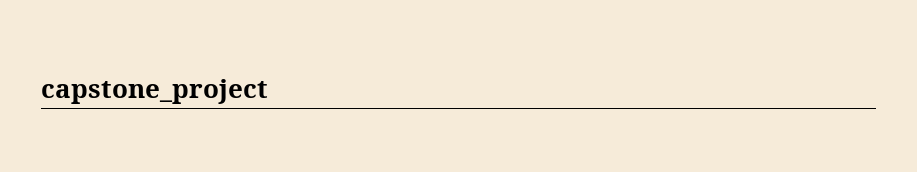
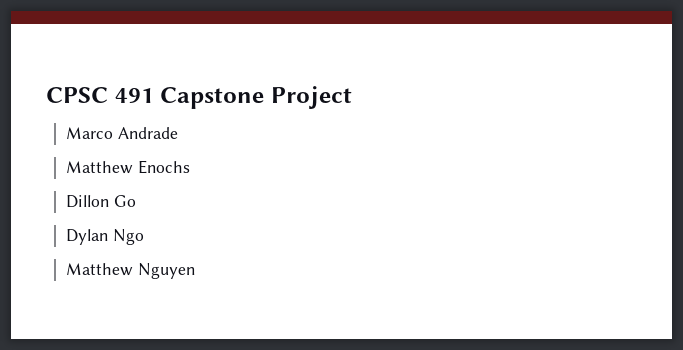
[41,79,268,104] capstone_project -> [46,86,352,109] [65,127,178,139] [65,160,190,174] [65,195,136,208] [65,229,144,245] [65,263,195,279] CPSC 491 Capstone Project // Marco Andrade // Matthew Enochs // Dillon Go // Dylan Ngo // Matthew Nguyen

